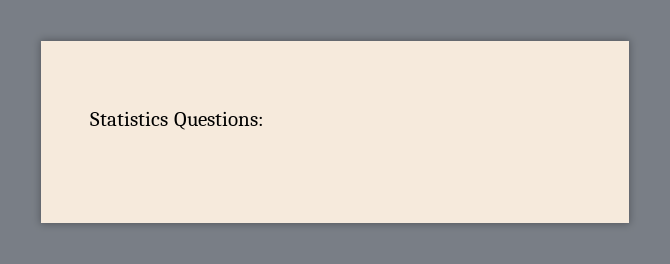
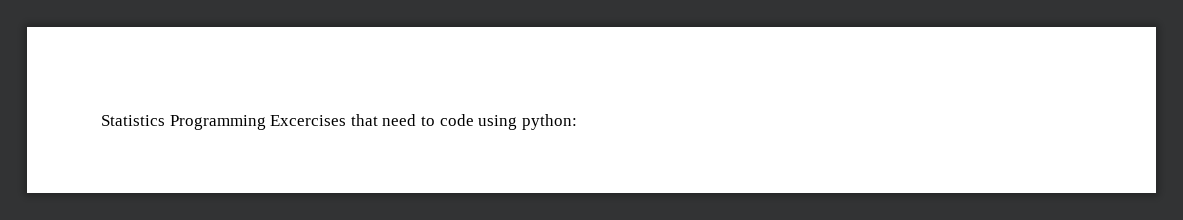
[173,111,264,130] Questions: -> [169,114,577,130] Programming Excercises that need to code using python:

